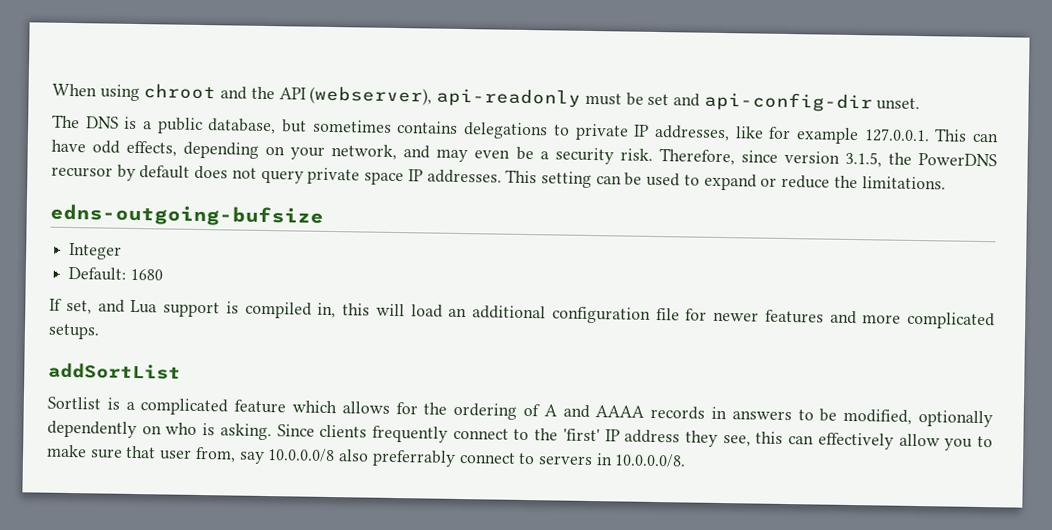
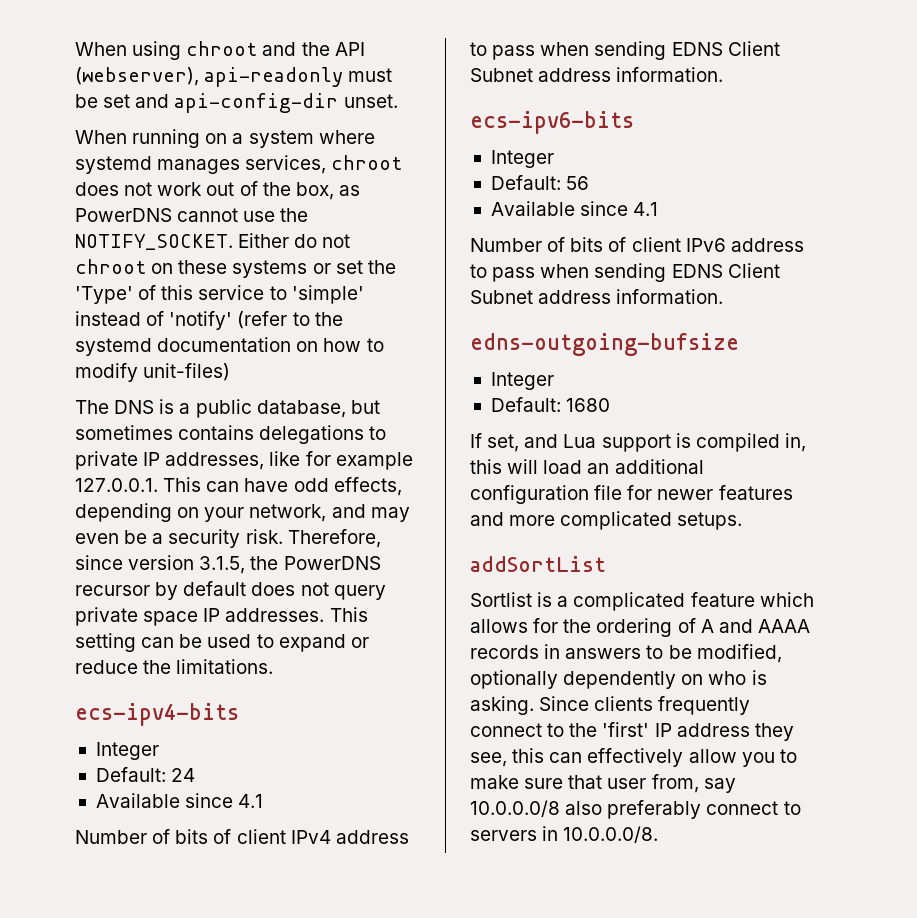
(921, 104) none -> [75,129,375,148] [75,155,403,174] [75,181,360,200] [75,208,309,222] [75,233,351,250] [75,259,396,278] [75,285,364,304] [75,311,343,330] [75,337,384,356] [75,363,231,382] // When running on a system where systemd manages services, chroot does not work out of the box, as PowerDNS cannot use the NOTIFY_SOCKET. Either do not chroot on these systems or set the 'Type' of this service to 'simple' instead of 'notify' (refer to the systemd documentation on how to modify unit-files)
(946, 183) none -> [75,703,239,726] [95,742,159,760] [95,767,196,782] [95,793,264,808] [75,829,409,844] [470,41,780,60] [470,67,724,82] [470,111,634,134] [490,150,554,168] [490,175,590,190] [490,201,659,216] [470,237,804,252] [470,263,780,282] [470,289,724,304] // ecs-ipv4-bits // Integer // Default: 24 // Available since 4.1 // Number of bits of client IPv4 address to pass when sending EDNS Client Subnet address information. // ecs-ipv6-bits // Integer // Default: 56 // Available since 4.1 // Number of bits of client IPv6 address to pass when sending EDNS Client Subnet address information.
[371,449,456,467] preferrably -> [607,800,702,819] preferably

